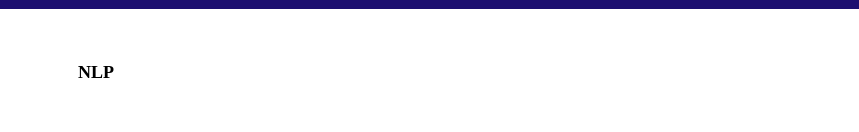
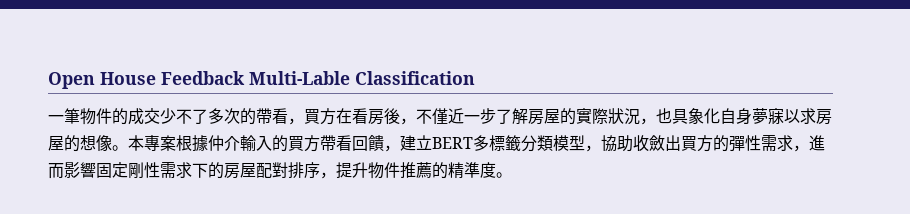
[78,66,114,78] NLP -> [48,71,475,89] [48,108,832,125] [48,135,825,152] [48,162,512,179] Open House Feedback Multi-Lable Classification // 一筆物件的成交少不了多次的帶看，買方在看房後，不僅近一步了解房屋的實際狀況，也具象化自身夢寐以求房屋的想像。本專案根據仲介輸入的買方帶看回饋，建立BERT多標籤分類模型，協助收斂出買方的彈性需求，進而影響固定剛性需求下的房屋配對排序，提升物件推薦的精準度。

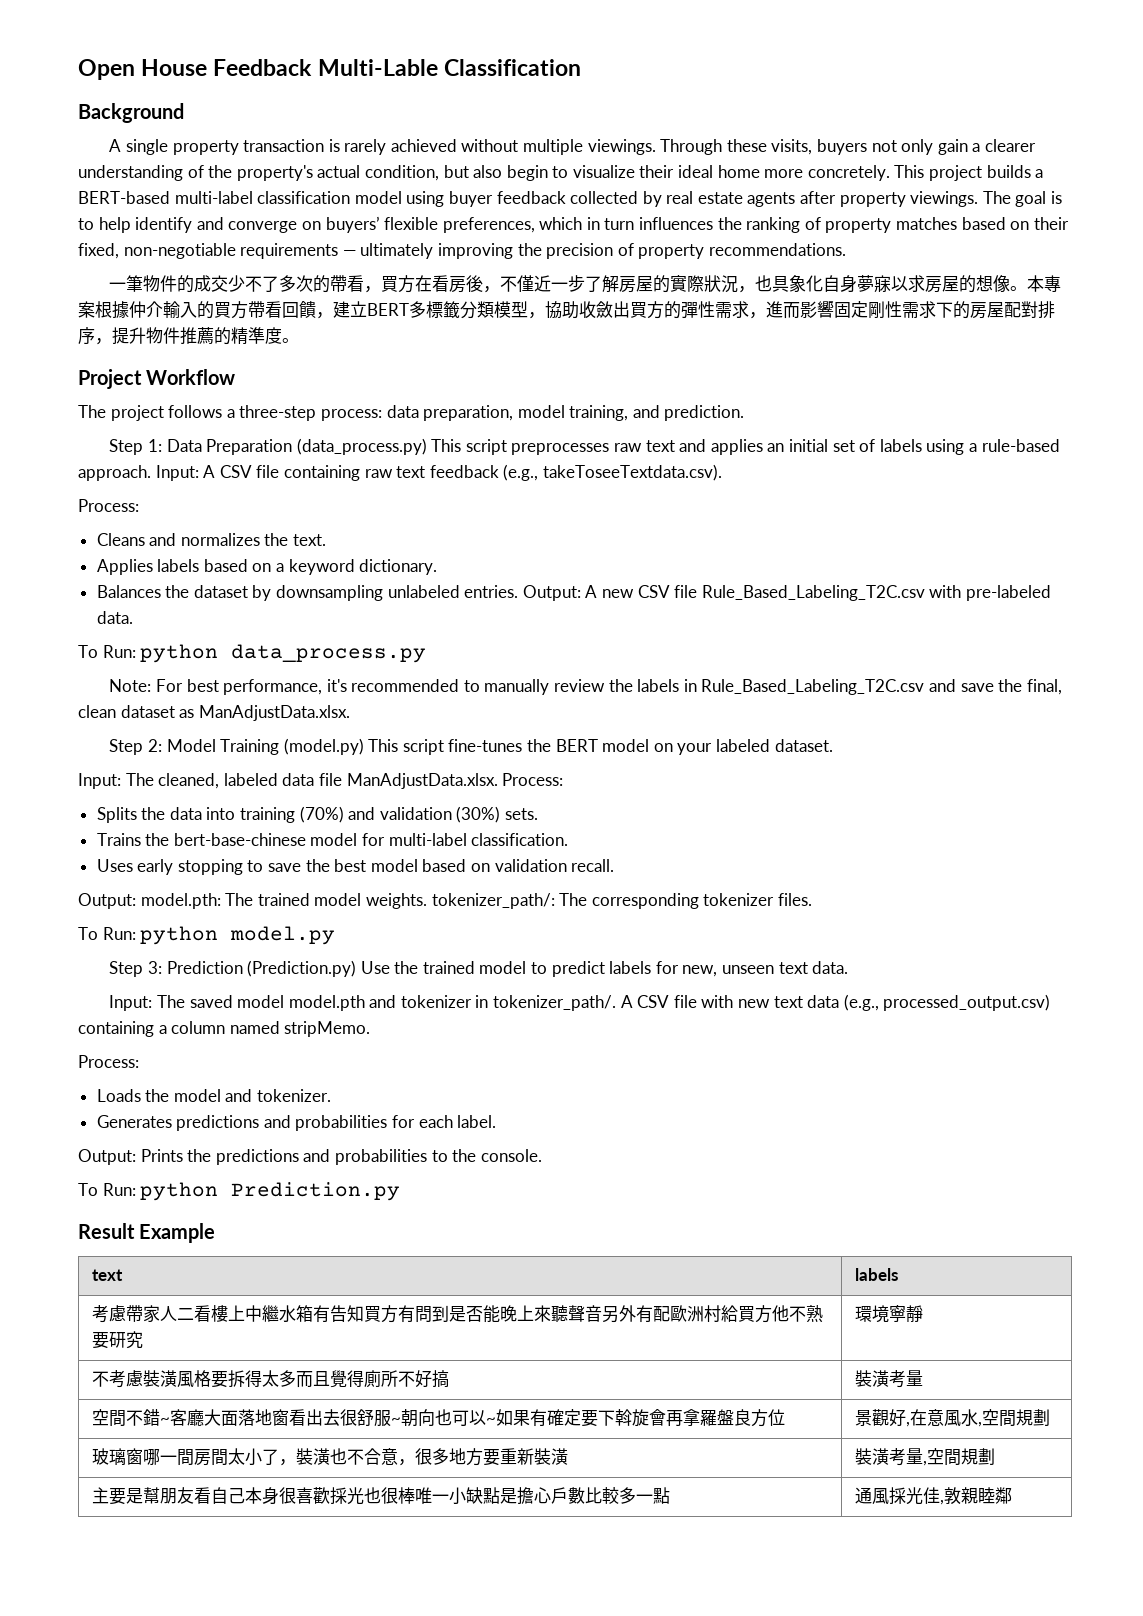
(475, 78) none -> [78,103,184,123] [109,139,1036,155] [78,165,1044,181] [78,191,1063,207] [78,216,1069,233] [78,243,846,259] // Background // A single property transaction is rarely achieved without multiple viewings. Through these visits, buyers not only gain a clearer understanding of the property's actual condition, but also begin to visualize their ideal home more concretely. This project builds a BERT-based multi-label classification model using buyer feedback collected by real estate agents after property viewings. The goal is to help identify and converge on buyers’ flexible preferences, which in turn influences the ranking of property matches based on their fixed, non-negotiable requirements — ultimately improving the precision of property recommendations.
(512, 175) none -> [78,369,236,389] [78,405,745,421] [109,438,1060,455] [78,464,722,481] [78,499,139,512] [96,533,327,546] [96,559,438,575] [96,585,1051,601] [96,611,133,624] [78,644,427,663] [109,679,1062,695] [78,705,350,721] [109,738,833,755] [78,773,564,789] [96,806,539,823] [96,833,569,846] [96,859,615,875] [78,893,812,909] [78,926,336,945] [109,960,849,977] [109,994,1051,1011] [78,1021,371,1037] [78,1055,139,1068] [96,1089,332,1102] [96,1115,497,1131] [78,1149,542,1165] [78,1182,401,1201] [78,1223,216,1243] [91,1269,123,1281] [854,1268,898,1281] [91,1305,823,1323] [91,1331,143,1349] [854,1305,923,1323] [91,1370,449,1388] [854,1370,923,1388] [91,1409,785,1427] [854,1409,1050,1427] [91,1448,568,1466] [854,1448,995,1466] [91,1487,670,1505] [854,1487,1012,1505] // Project Workflow // The project follows a three-step process: data preparation, model training, and prediction. // Step 1: Data Preparation (data_process.py) This script preprocesses raw text and applies an initial set of labels using a rule-based approach. Input: A CSV file containing raw text feedback (e.g., takeToseeTextdata.csv). // Process: // Cleans and normalizes the text. // Applies labels based on a keyword dictionary. // Balances the dataset by downsampling unlabeled entries. Output: A new CSV file Rule_Based_Labeling_T2C.csv with pre-labeled data. // To Run: python data_process.py // Note: For best performance, it's recommended to manually review the labels in Rule_Based_Labeling_T2C.csv and save the final, clean dataset as ManAdjustData.xlsx. // Step 2: Model Training (model.py) This script fine-tunes the BERT model on your labeled dataset. // Input: The cleaned, labeled data file ManAdjustData.xlsx. Process: // Splits the data into training (70%) and validation (30%) sets. // Trains the bert-base-chinese model for multi-label classification. // Uses early stopping to save the best model based on validation recall. // Output: model.pth: The trained model weights. tokenizer_path/: The corresponding tokenizer files. // To Run: python model.py // Step 3: Prediction (Prediction.py) Use the trained model to predict labels for new, unseen text data. // Input: The saved model model.pth and tokenizer in tokenizer_path/. A CSV file with new text data (e.g., processed_output.csv) containing a column named stripMemo. // Process: // Loads the model and tokenizer. // Generates predictions and probabilities for each label. // Output: Prints the predictions and probabilities to the console. // To Run: python Prediction.py // Result Example // text | labels // 考慮帶家人二看樓上中繼水箱有告知買方有問到是否能晚上來聽聲音另外有配歐洲村給買方他不熟要研究 | 環境寧靜 // 不考慮裝潢風格要拆得太多而且覺得廁所不好搞 | 裝潢考量 // 空間不錯~客廳大面落地窗看出去很舒服~朝向也可以~如果有確定要下斡旋會再拿羅盤良方位 | 景觀好,在意風水,空間規劃 // 玻璃窗哪一間房間太小了，裝潢也不合意，很多地方要重新裝潢 | 裝潢考量,空間規劃 // 主要是幫朋友看自己本身很喜歡採光也很棒唯一小缺點是擔心戶數比較多一點 | 通風採光佳,敦親睦鄰

